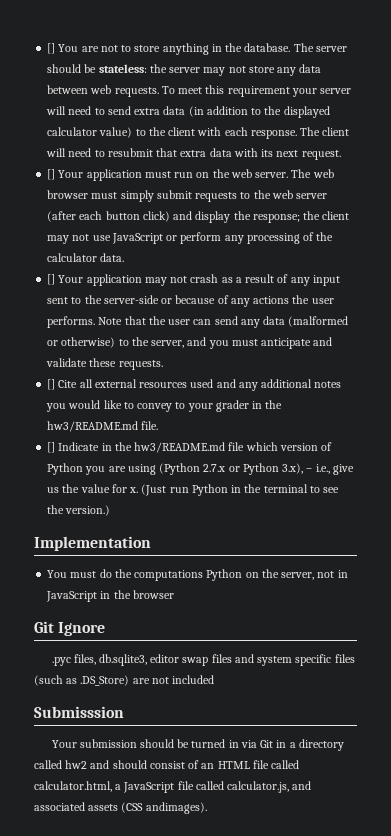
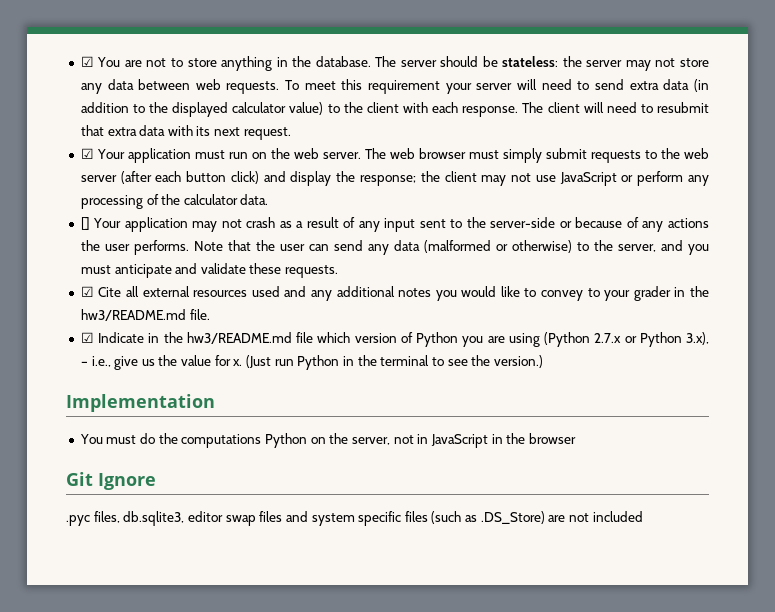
[47,43,56,54] [] -> [80,56,94,67] ☑
[47,169,56,180] [] -> [80,148,94,159] ☑
[47,379,56,390] [] -> [80,286,94,297] ☑
[47,442,56,453] [] -> [80,332,94,343] ☑
[34,706,124,718] [51,739,344,751] [34,760,300,769] [34,781,312,793] [34,802,207,814] // Submisssion // Your submission should be turned in via Git in a directory called hw2 and should consist of an HTML file called calculator.html, a JavaScript file called calculator.js, and associated assets (CSS andimages). -> (643, 516) none

